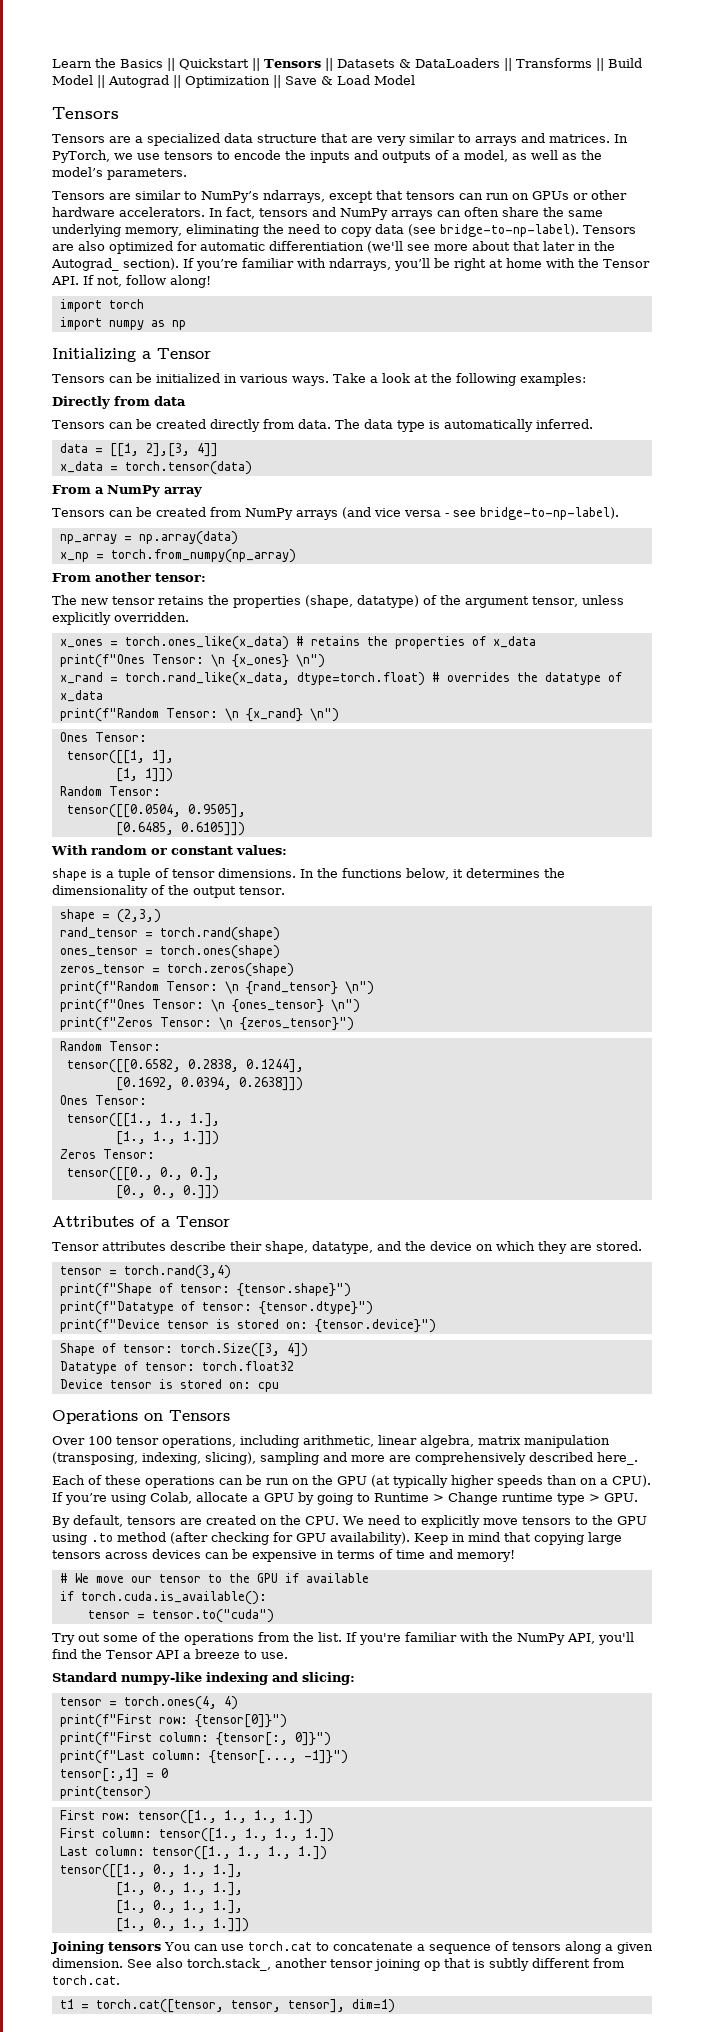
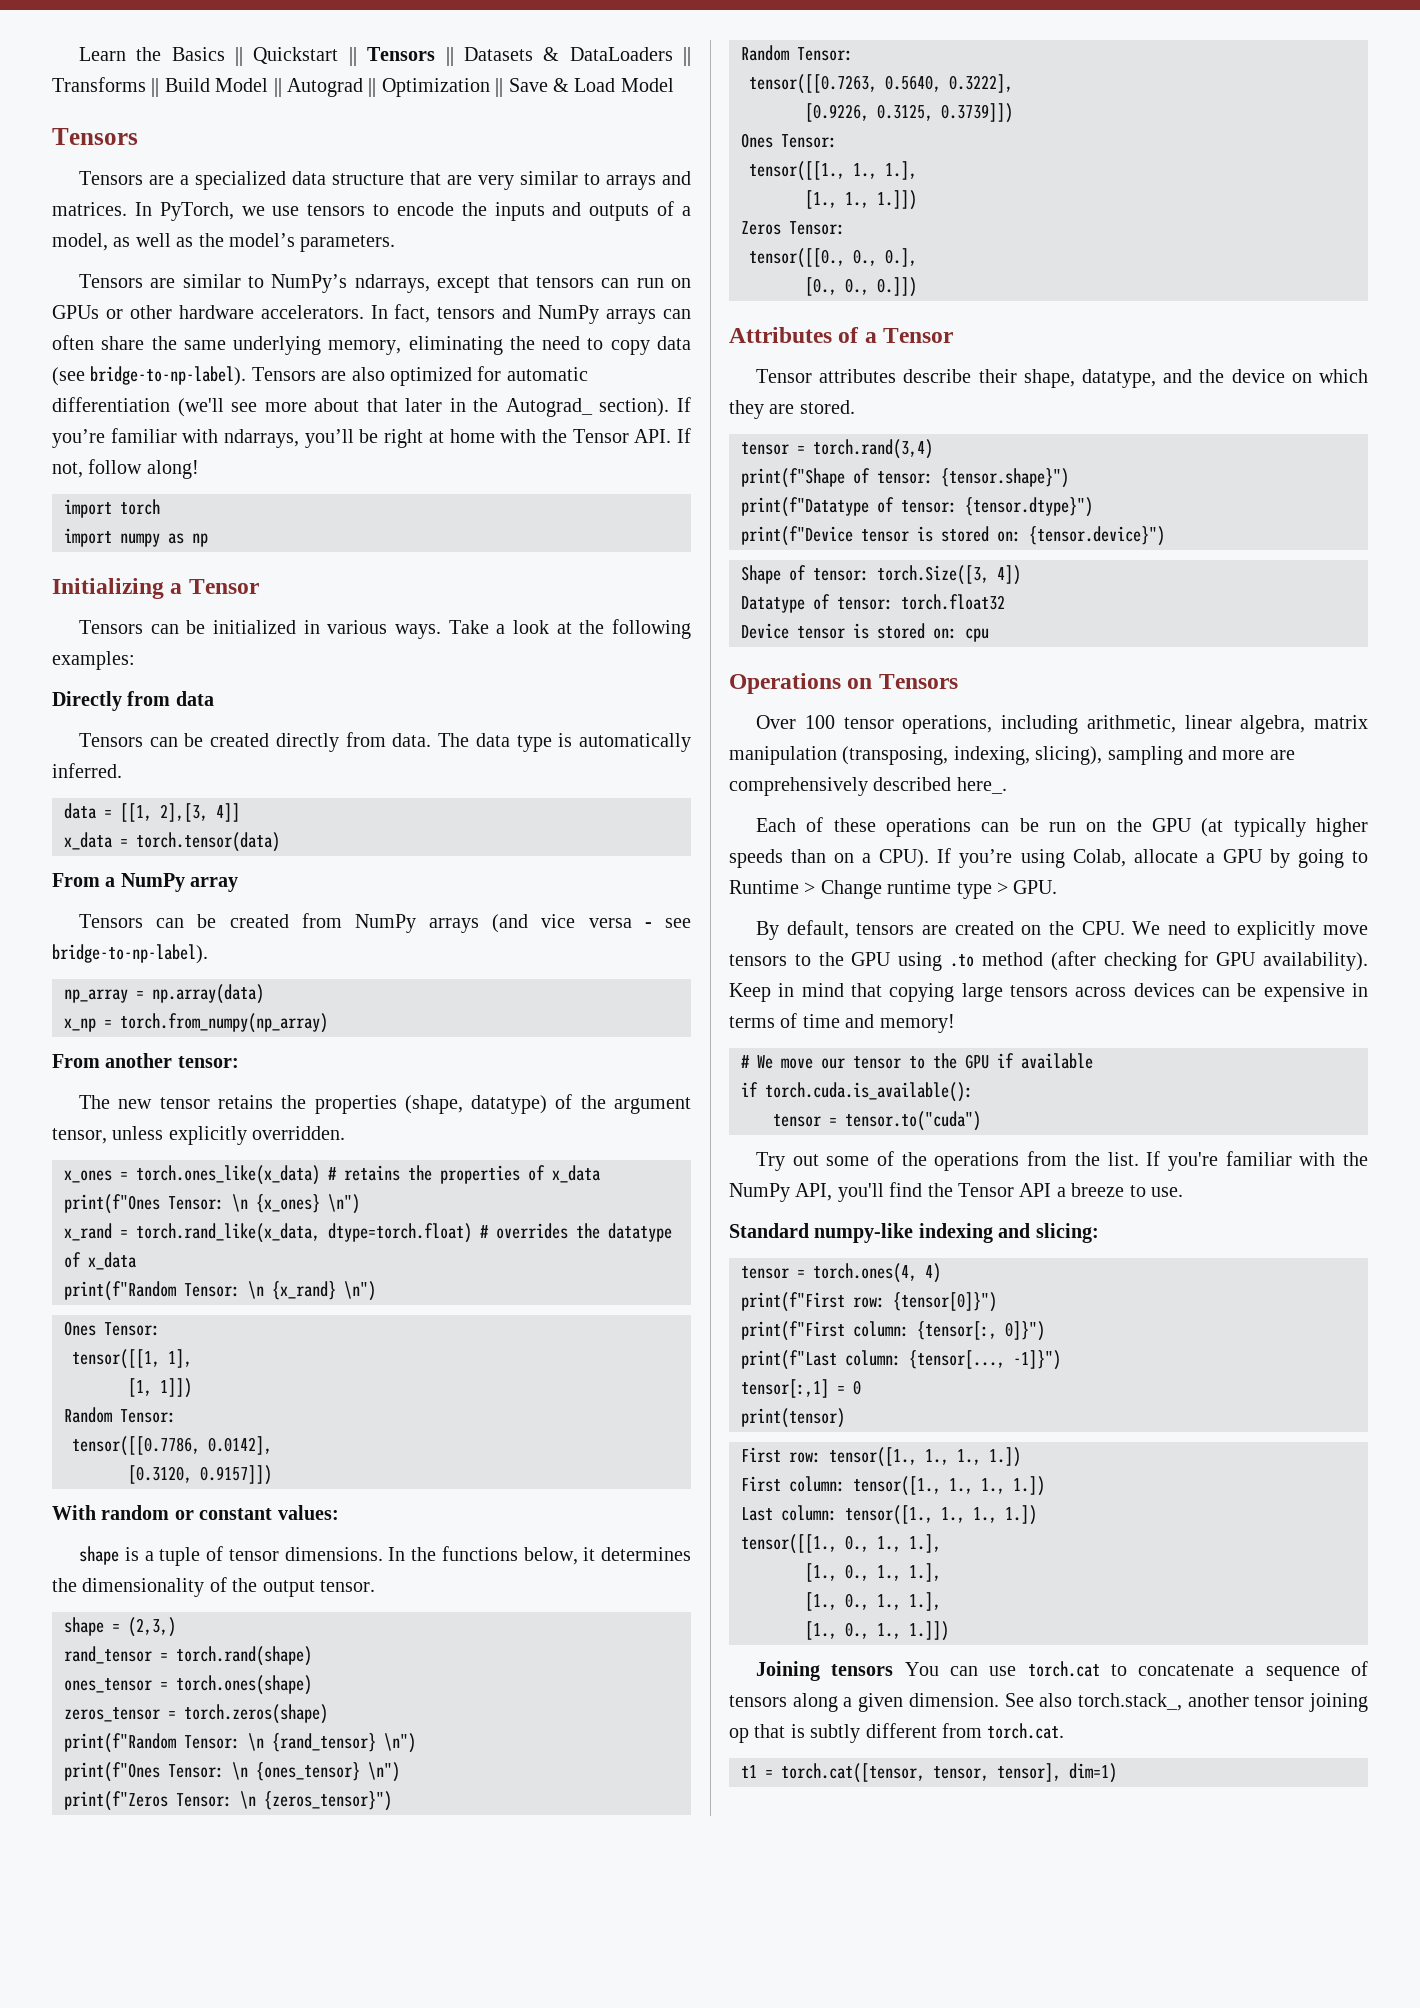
[66,804,246,818] [115,822,245,836] tensor([[0.0504, 0.9505], // [0.6485, 0.6105]]) -> [72,1436,272,1456] [128,1465,272,1485] tensor([[0.7786, 0.0142], // [0.3120, 0.9157]])
[66,1059,304,1073] [115,1077,303,1091] tensor([[0.6582, 0.2838, 0.1244], // [0.1692, 0.0394, 0.2638]]) -> [749,74,1013,94] [805,103,1013,123] tensor([[0.7263, 0.5640, 0.3222], // [0.9226, 0.3125, 0.3739]])

